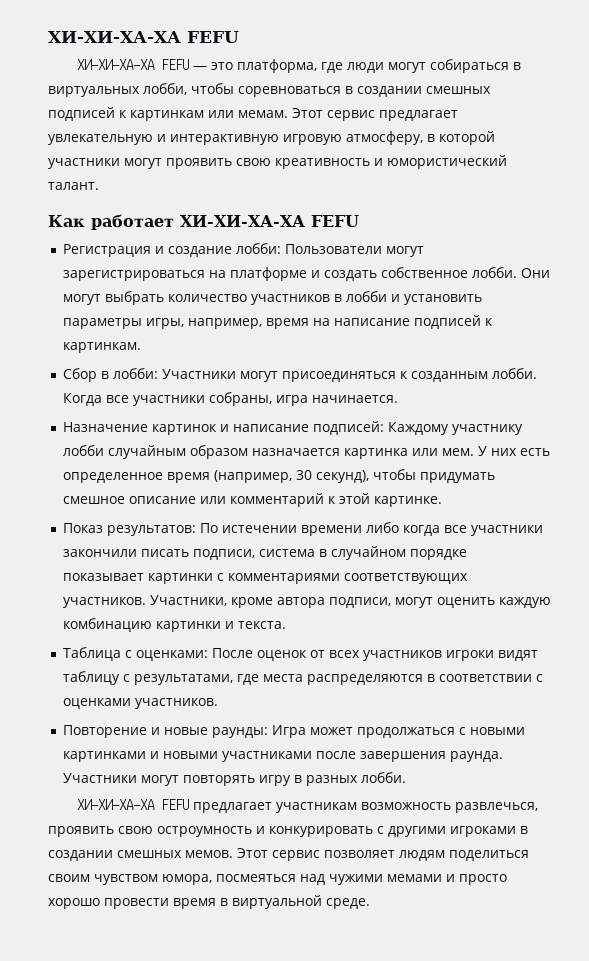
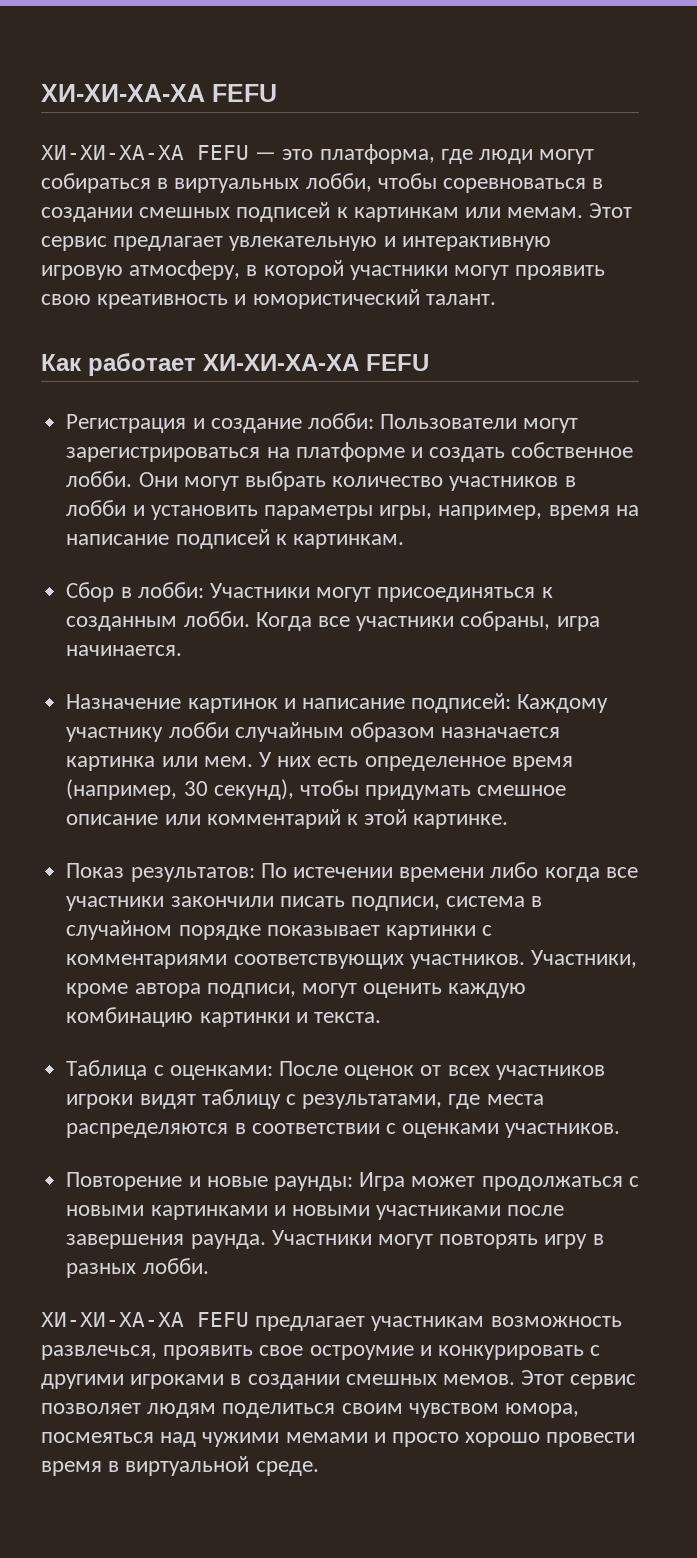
[118,826,252,837] свою остроумность -> [259,1345,414,1360] свое остроумие

